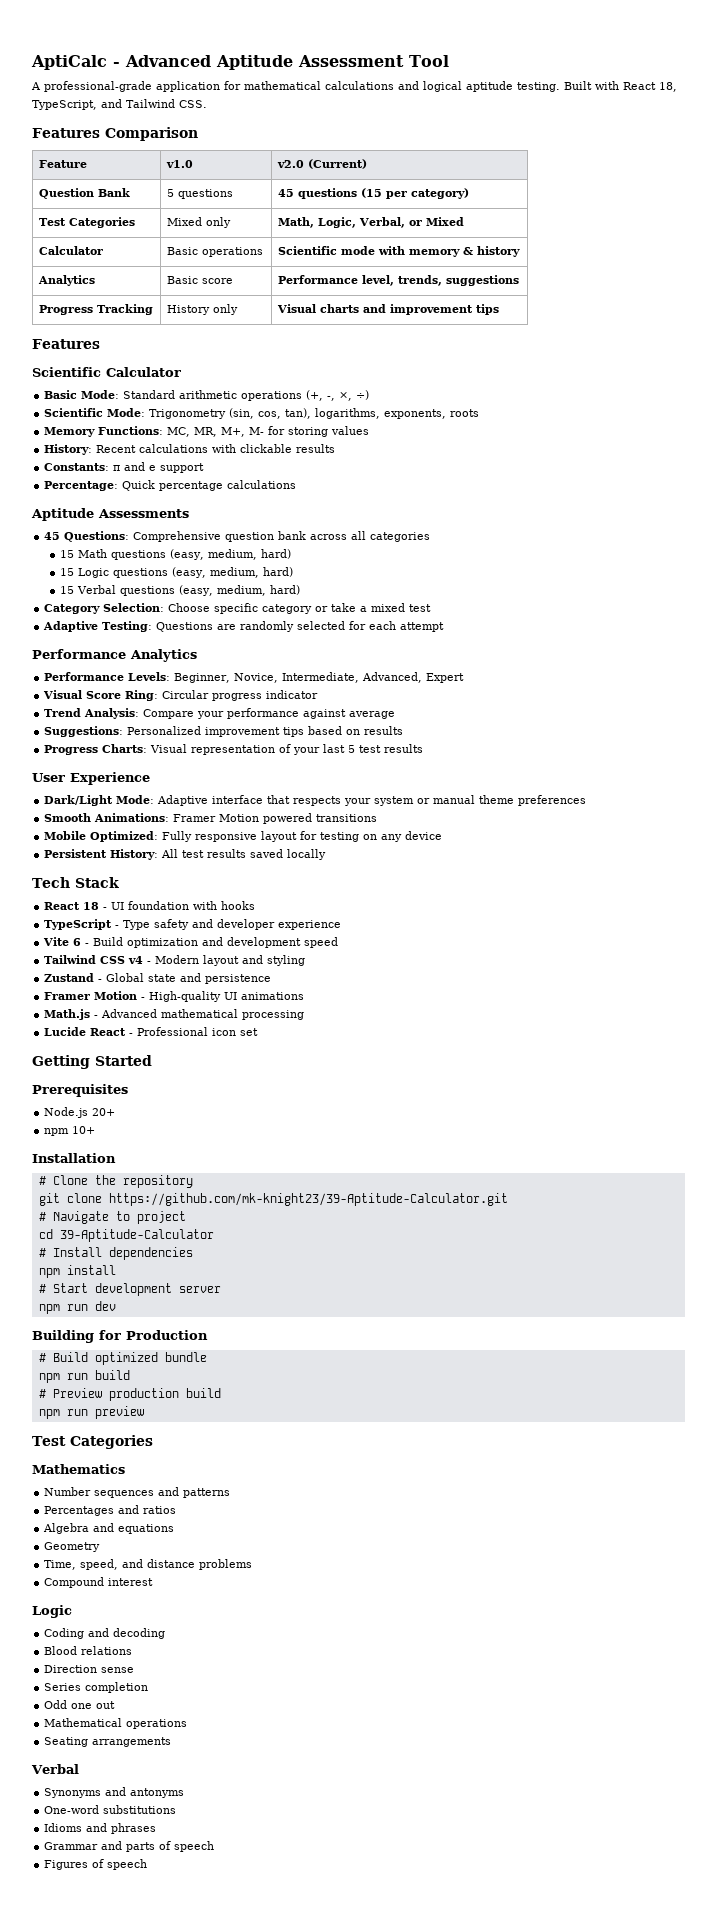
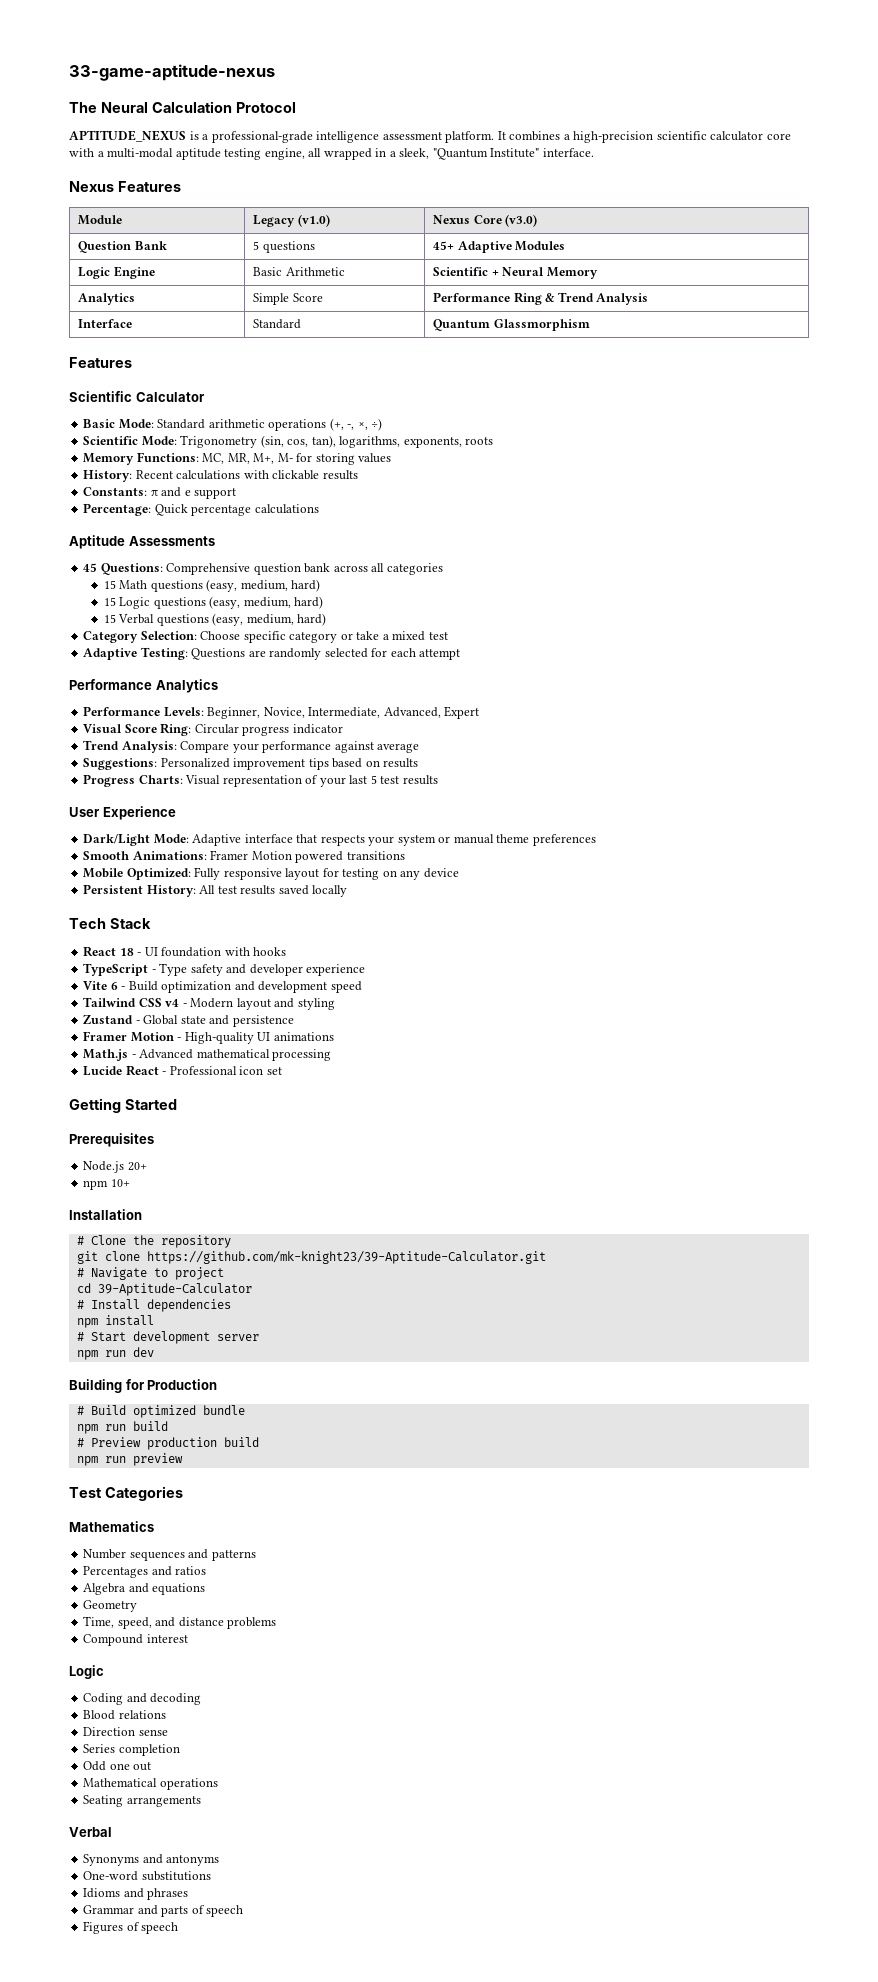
[31,55,449,70] [31,81,677,92] [32,99,207,110] [32,127,198,141] [38,160,87,168] [165,160,193,168] [276,159,367,169] [38,188,130,199] [166,189,233,199] [277,188,469,199] [38,217,135,228] [166,217,231,228] [277,217,464,228] [38,246,103,255] [166,247,263,257] [277,246,520,257] AptiCalc - Advanced Aptitude Assessment Tool // A professional-grade application for mathematical calculations and logical aptitude testing. Built with React 18, TypeScript, and Tailwind CSS. // Features Comparison // Feature | v1.0 | v2.0 (Current) // Question Bank | 5 questions | 45 questions (15 per category) // Test Categories | Mixed only | Math, Logic, Verbal, or Mixed // Calculator | Basic operations | Scientific mode with memory & history -> [69,64,275,81] [69,101,296,113] [69,130,791,143] [69,148,594,160] [69,181,181,192] [78,215,123,225] [253,214,330,227] [433,214,538,227] [78,241,167,253] [253,241,315,253] [433,241,566,253] [78,266,155,279] [253,267,345,276] [433,267,598,279] 33-game-aptitude-nexus // The Neural Calculation Protocol // APTITUDE_NEXUS is a professional-grade intelligence assessment platform. It combines a high-precision scientific calculator core with a multi-modal aptitude testing engine, all wrapped in a sleek, "Quantum Institute" interface. // Nexus Features // Module | Legacy (v1.0) | Nexus Core (v3.0) // Question Bank | 5 questions | 45+ Adaptive Modules // Logic Engine | Basic Arithmetic | Scientific + Neural Memory
[166,276,233,284] [277,275,519,286] [38,304,153,315] [166,304,238,315] [276,304,499,315] Basic score | Performance level, trends, suggestions // Progress Tracking | History only | Visual charts and improvement tips -> [253,293,323,305] [433,292,649,305] [78,319,133,328] [253,319,302,329] [433,319,590,331] Simple Score | Performance Ring & Trend Analysis // Interface | Standard | Quantum Glassmorphism

